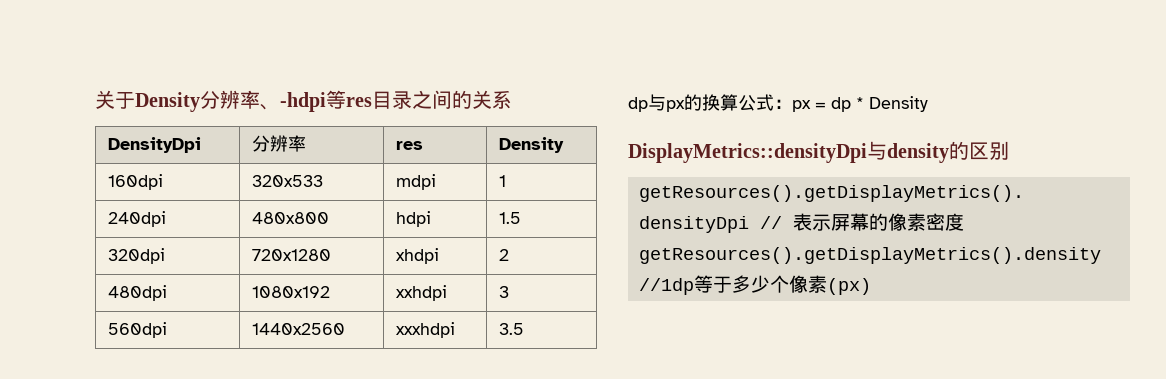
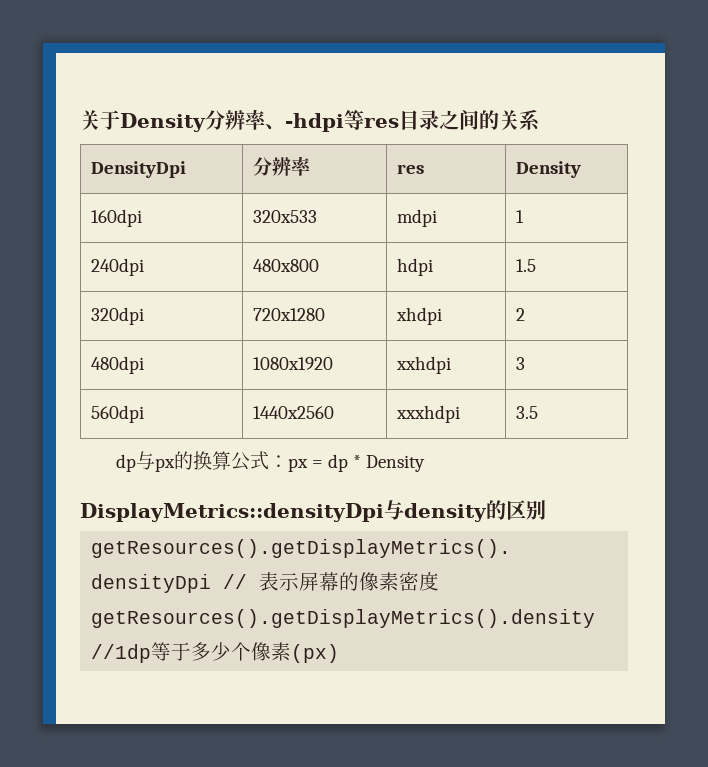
[251,286,330,298] 1080x192 -> [253,357,334,370] 1080x1920

